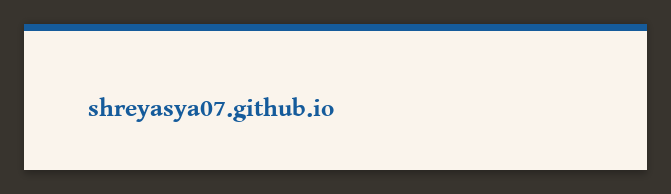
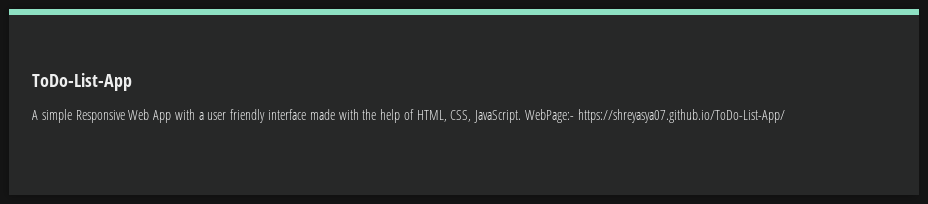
[88,97,334,122] shreyasya07.github.io -> [32,73,132,91] [32,109,785,123] ToDo-List-App // A simple Responsive Web App with a user friendly interface made with the help of HTML, CSS, JavaScript. WebPage:- https://shreyasya07.github.io/ToDo-List-App/

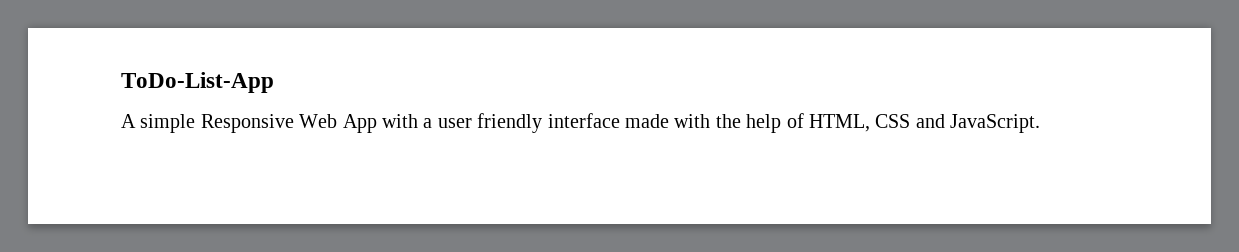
[450,109,785,123] CSS, JavaScript. WebPage:- https://shreyasya07.github.io/ToDo-List-App/ -> [875,114,1041,133] CSS and JavaScript.

